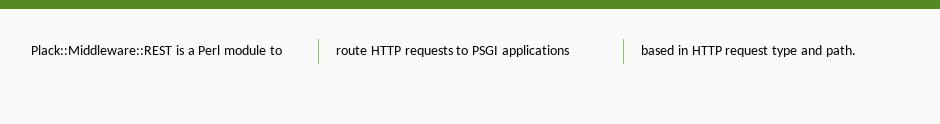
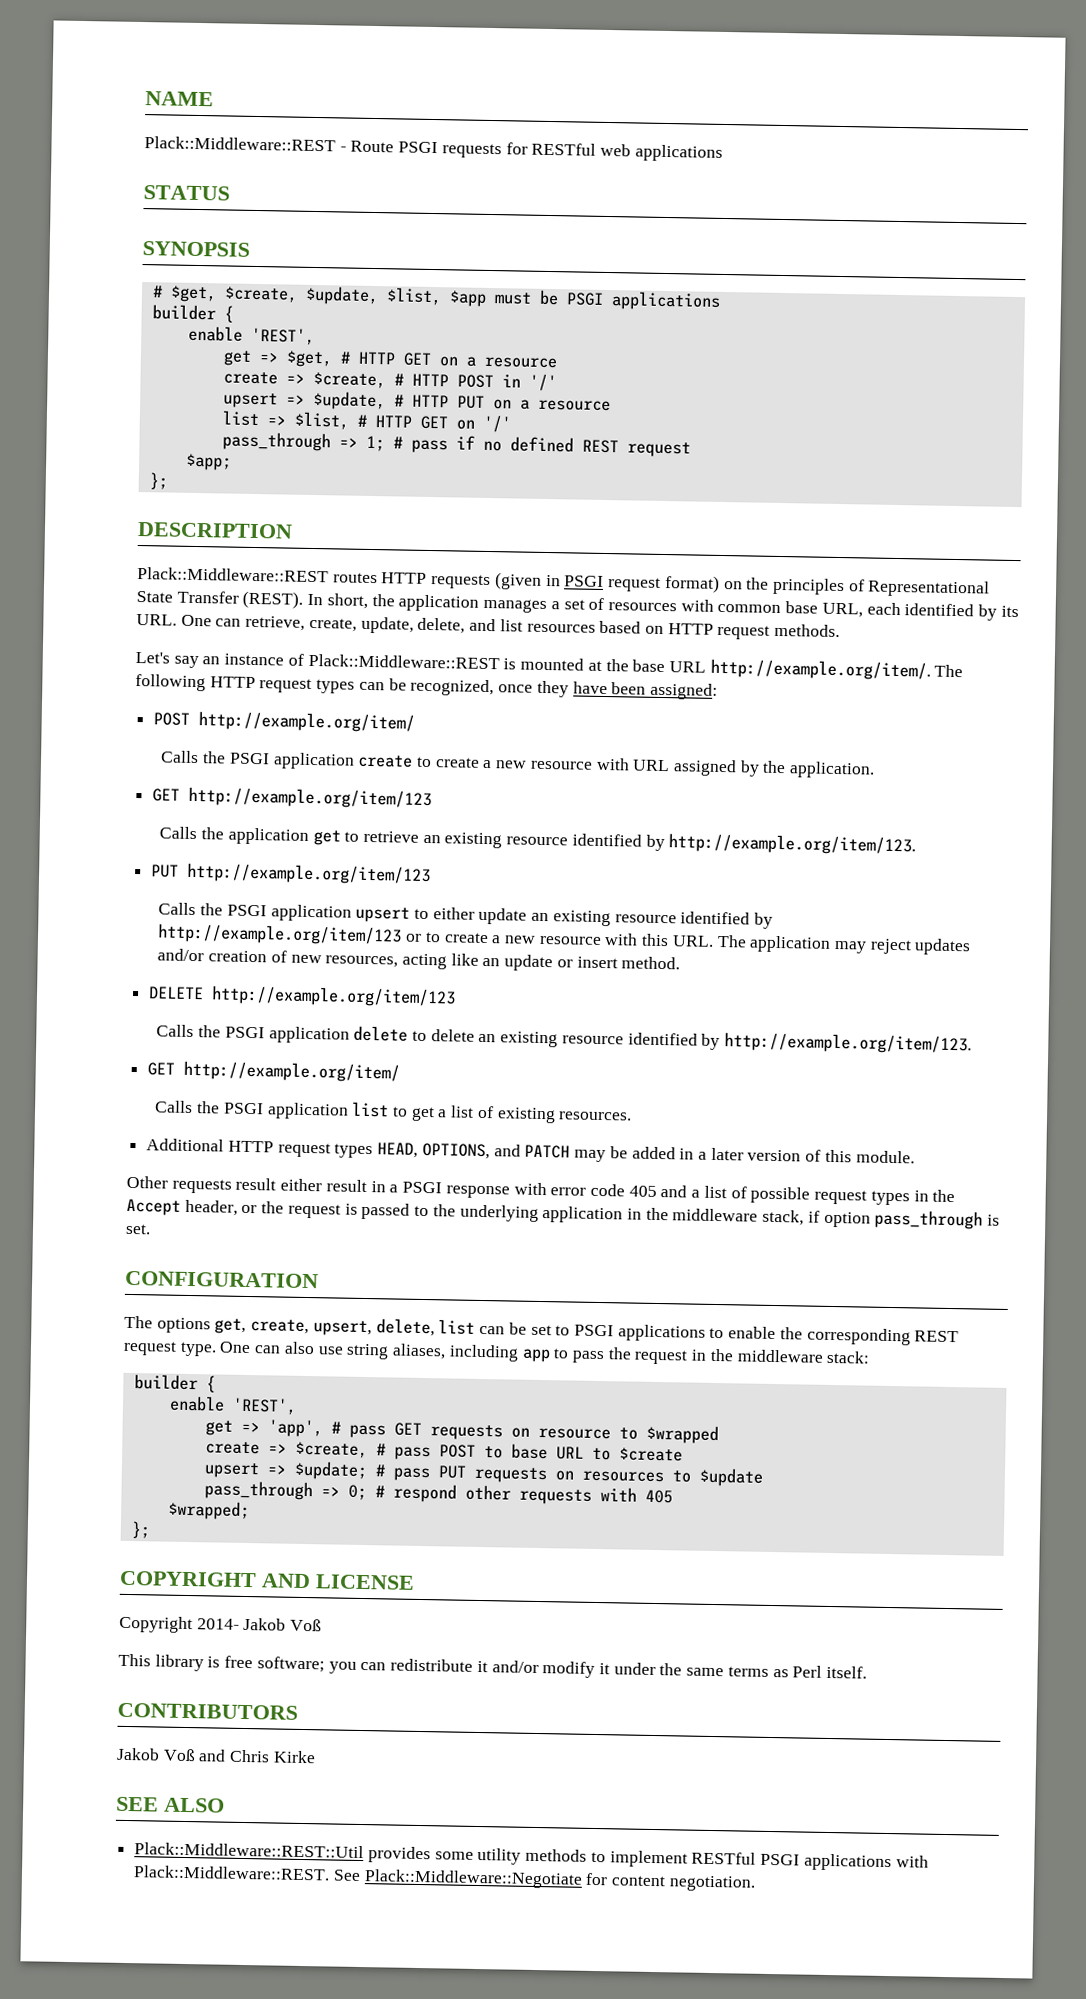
[31,45,856,57] Plack::Middleware::REST is a Perl module to route HTTP requests to PSGI applications based in HTTP request type and path. -> [145,91,214,107] [144,136,723,162] [143,185,230,201] [142,241,250,257] [151,285,721,311] [151,304,234,323] [187,325,315,345] [222,350,557,369] [222,371,557,392] [222,390,611,412] [221,410,511,433] [221,431,691,458] [185,453,232,471] [148,472,168,490] [137,522,293,539] [137,566,991,598] [136,590,1019,621] [136,613,841,640] [135,651,964,681] [135,673,718,700] [153,711,416,733] [160,750,876,779] [152,786,433,810] [159,826,917,856] [151,862,432,886] [158,902,774,929] [157,923,972,956] [157,948,681,972] [148,985,457,1008] [156,1024,973,1055] [147,1060,401,1083] [155,1100,633,1124] [146,1138,915,1164] [126,1175,956,1206] [126,1198,1001,1230] [125,1223,151,1235] [125,1270,319,1289] [124,1315,960,1346] [123,1340,871,1365] [133,1374,216,1393] [168,1395,297,1415] [204,1419,719,1445] [204,1441,683,1462] [203,1460,764,1487] [203,1480,673,1505] [167,1500,250,1521] [130,1521,151,1539] [119,1570,415,1590] [119,1615,323,1634] [118,1653,868,1679] [117,1702,298,1720] [116,1747,316,1764] [116,1796,225,1813] [134,1842,929,1872] [133,1865,756,1892] NAME // Plack::Middleware::REST - Route PSGI requests for RESTful web applications // STATUS // SYNOPSIS // # $get, $create, $update, $list, $app must be PSGI applications // builder { // enable 'REST', // get => $get, # HTTP GET on a resource // create => $create, # HTTP POST in '/' // upsert => $update, # HTTP PUT on a resource // list => $list, # HTTP GET on '/' // pass_through => 1; # pass if no defined REST request // $app; // }; // DESCRIPTION // Plack::Middleware::REST routes HTTP requests (given in PSGI request format) on the principles of Representational State Transfer (REST). In short, the application manages a set of resources with common base URL, each identified by its URL. One can retrieve, create, update, delete, and list resources based on HTTP request methods. // Let's say an instance of Plack::Middleware::REST is mounted at the base URL http://example.org/item/. The following HTTP request types can be recognized, once they have been assigned: // POST http://example.org/item/ // Calls the PSGI application create to create a new resource with URL assigned by the application. // GET http://example.org/item/123 // Calls the application get to retrieve an existing resource identified by http://example.org/item/123. // PUT http://example.org/item/123 // Calls the PSGI application upsert to either update an existing resource identified by http://example.org/item/123 or to create a new resource with this URL. The application may reject updates and/or creation of new resources, acting like an update or insert method. // DELETE http://example.org/item/123 // Calls the PSGI application delete to delete an existing resource identified by http://example.org/item/123. // GET http://example.org/item/ // Calls the PSGI application list to get a list of existing resources. // Additional HTTP request types HEAD, OPTIONS, and PATCH may be added in a later version of this module. // Other requests result either result in a PSGI response with error code 405 and a list of possible request types in the Accept header, or the request is passed to the underlying application in the middleware stack, if option pass_through is set. // CONFIGURATION // The options get, create, upsert, delete, list can be set to PSGI applications to enable the corresponding REST request type. One can also use string aliases, including app to pass the request in the middleware stack: // builder { // enable 'REST', // get => 'app', # pass GET requests on resource to $wrapped // create => $create, # pass POST to base URL to $create // upsert => $update; # pass PUT requests on resources to $update // pass_through => 0; # respond other requests with 405 // $wrapped; // }; // COPYRIGHT AND LICENSE // Copyright 2014- Jakob Voß // This library is free software; you can redistribute it and/or modify it under the same terms as Perl itself. // CONTRIBUTORS // Jakob Voß and Chris Kirke // SEE ALSO // Plack::Middleware::REST::Util provides some utility methods to implement RESTful PSGI applications with Plack::Middleware::REST. See Plack::Middleware::Negotiate for content negotiation.

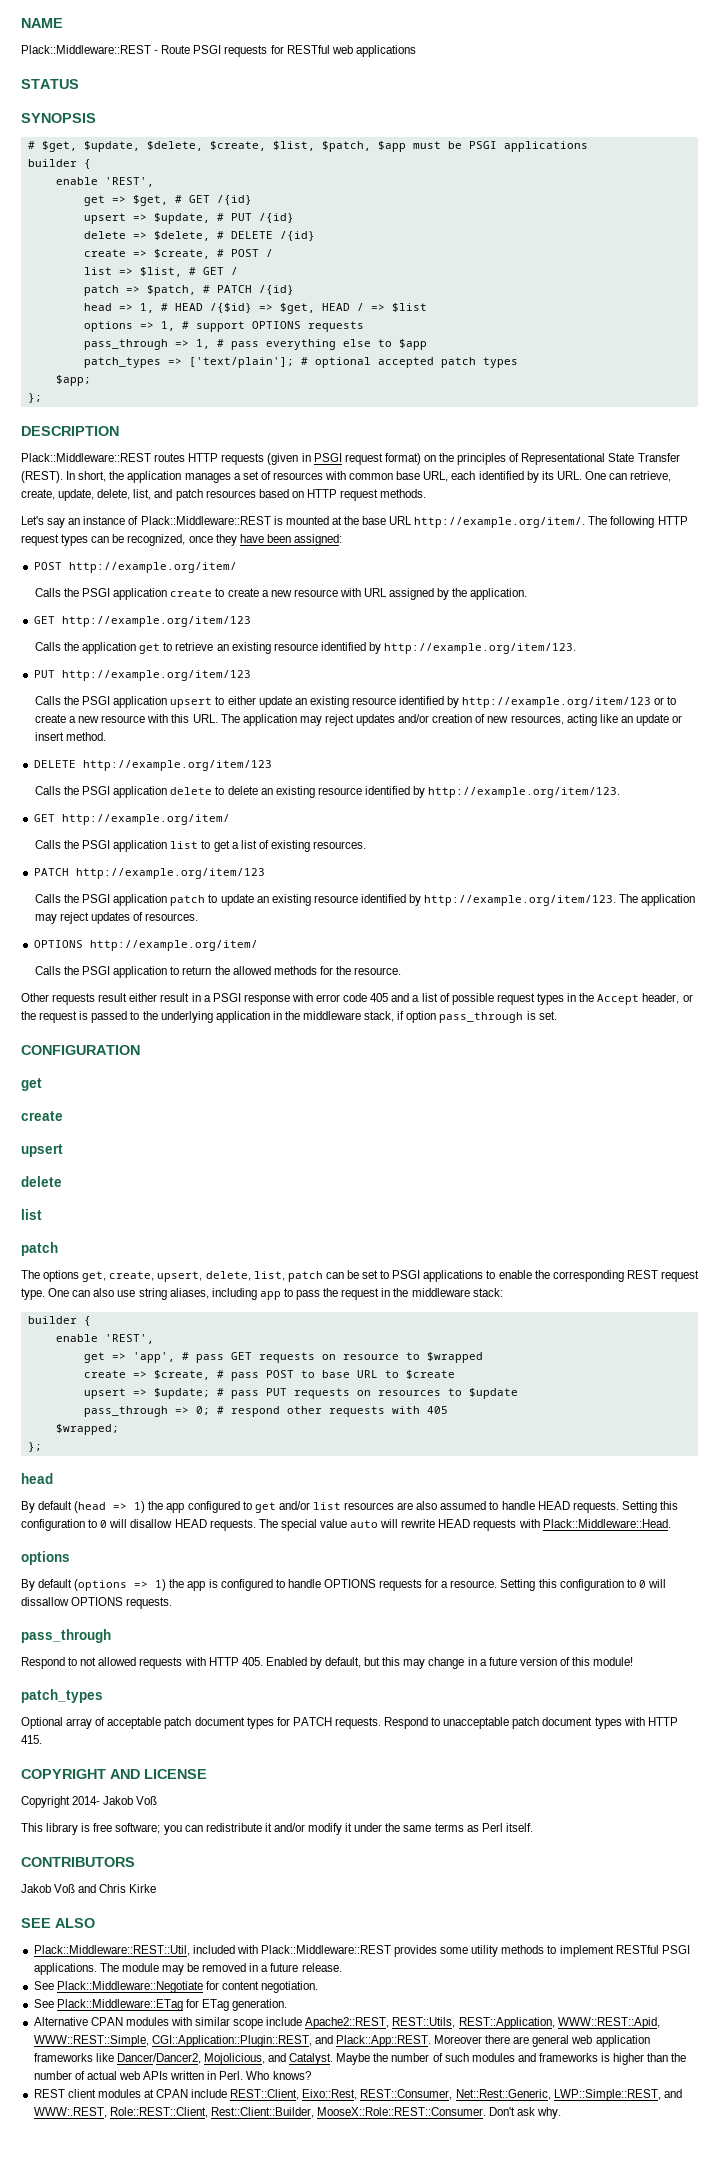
[223,285,442,306] $create, $update, $list, -> [83,141,371,152] $update, $delete, $create, $list, $patch,
[357,351,557,369] [222,371,557,392] [222,390,611,412] [221,410,511,433] [221,431,691,458] HTTP GET on a resource // create => $create, # HTTP POST in '/' // upsert => $update, # HTTP PUT on a resource // list => $list, # HTTP GET on '/' // pass_through => 1; # pass if no defined REST request -> [188,195,252,205] [83,213,294,224] [83,231,315,241] [83,249,273,259] [83,267,238,277] [83,285,294,296] [83,303,427,314] [83,321,364,332] [83,339,427,350] [83,357,518,368] GET /{id} // upsert => $update, # PUT /{id} // delete => $delete, # DELETE /{id} // create => $create, # POST / // list => $list, # GET / // patch => $patch, # PATCH /{id} // head => 1, # HEAD /{$id} => $get, HEAD / => $list // options => 1, # support OPTIONS requests // pass_through => 1, # pass everything else to $app // patch_types => ['text/plain']; # optional accepted patch types
[469,618,523,632] and list -> [133,489,203,501] list, and patch
[146,1138,915,1164] Additional HTTP request types HEAD, OPTIONS, and PATCH may be added in a later version of this module. -> [33,868,265,879] [34,894,696,906] [34,912,199,924] [33,940,258,951] [34,966,402,978] PATCH http://example.org/item/123 // Calls the PSGI application patch to update an existing resource identified by http://example.org/item/123. The application may reject updates of resources. // OPTIONS http://example.org/item/ // Calls the PSGI application to return the allowed methods for the resource.
(319, 1279) none -> [21,1078,42,1091] [21,1111,63,1121] [21,1144,63,1157] [21,1176,62,1187] [21,1209,42,1220] [21,1242,58,1256] // get // create // upsert // delete // list // patch
[438,1319,476,1335] list -> [253,1271,323,1282] list, patch
(151, 1530) none -> [21,1473,53,1484] [21,1501,678,1513] [21,1519,671,1531] [21,1551,70,1565] [21,1579,666,1591] [21,1597,173,1609] [21,1629,111,1643] [21,1657,634,1669] [21,1689,103,1703] [21,1717,678,1729] [21,1735,42,1744] // head // By default (head => 1) the app configured to get and/or list resources are also assumed to handle HEAD requests. Setting this configuration to 0 will disallow HEAD requests. The special value auto will rewrite HEAD requests with Plack::Middleware::Head. // options // By default (options => 1) the app is configured to handle OPTIONS requests for a resource. Setting this configuration to 0 will dissallow OPTIONS requests. // pass_through // Respond to not allowed requests with HTTP 405. Enabled by default, but this may change in a future version of this module! // patch_types // Optional array of acceptable patch document types for PATCH requests. Respond to unacceptable patch document types with HTTP 415.
[134,1842,365,1859] Plack::Middleware::REST::Util -> [33,1945,391,1956] Plack::Middleware::REST::Util, included with Plack::Middleware::REST
[803,1853,929,1872] [133,1865,331,1881] applications with Plack::Middleware::REST. -> [33,1963,342,1975] applications. The module may be removed in a future release. //
(756, 1883) none -> [33,1999,288,2011] [33,2017,660,2029] [33,2035,650,2047] [33,2053,687,2065] [33,2071,311,2080] [33,2089,682,2101] [33,2107,562,2119] // See Plack::Middleware::ETag for ETag generation. // Alternative CPAN modules with similar scope include Apache2::REST, REST::Utils, REST::Application, WWW::REST::Apid, WWW::REST::Simple, CGI::Application::Plugin::REST, and Plack::App::REST. Moreover there are general web application frameworks like Dancer/Dancer2, Mojolicious, and Catalyst. Maybe the number of such modules and frameworks is higher than the number of actual web APIs written in Perl. Who knows? // REST client modules at CPAN include REST::Client, Eixo::Rest, REST::Consumer, Net::Rest::Generic, LWP::Simple::REST, and WWW:.REST, Role::REST::Client, Rest::Client::Builder, MooseX::Role::REST::Consumer. Don't ask why.

